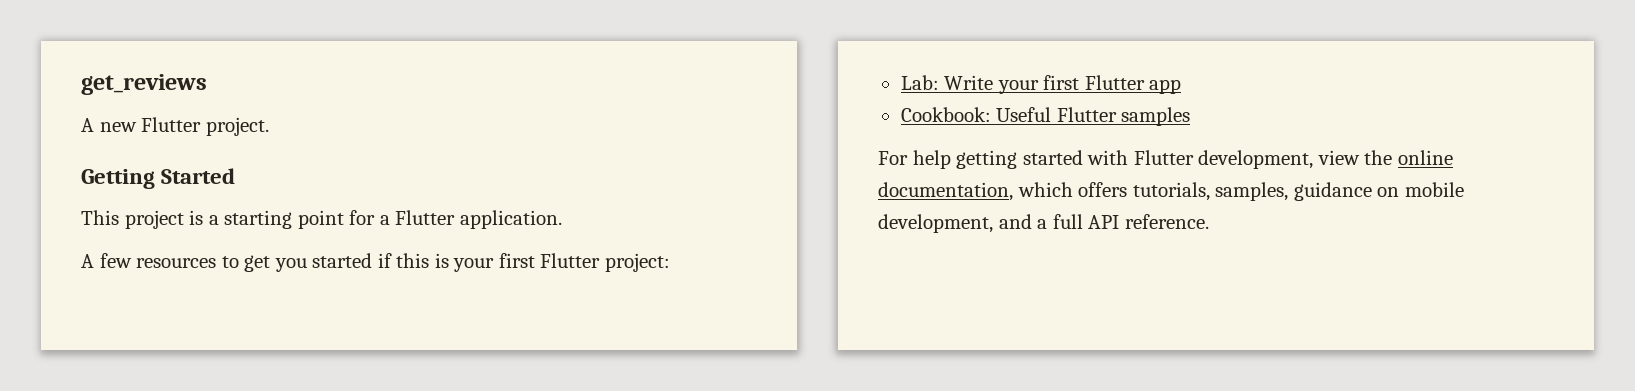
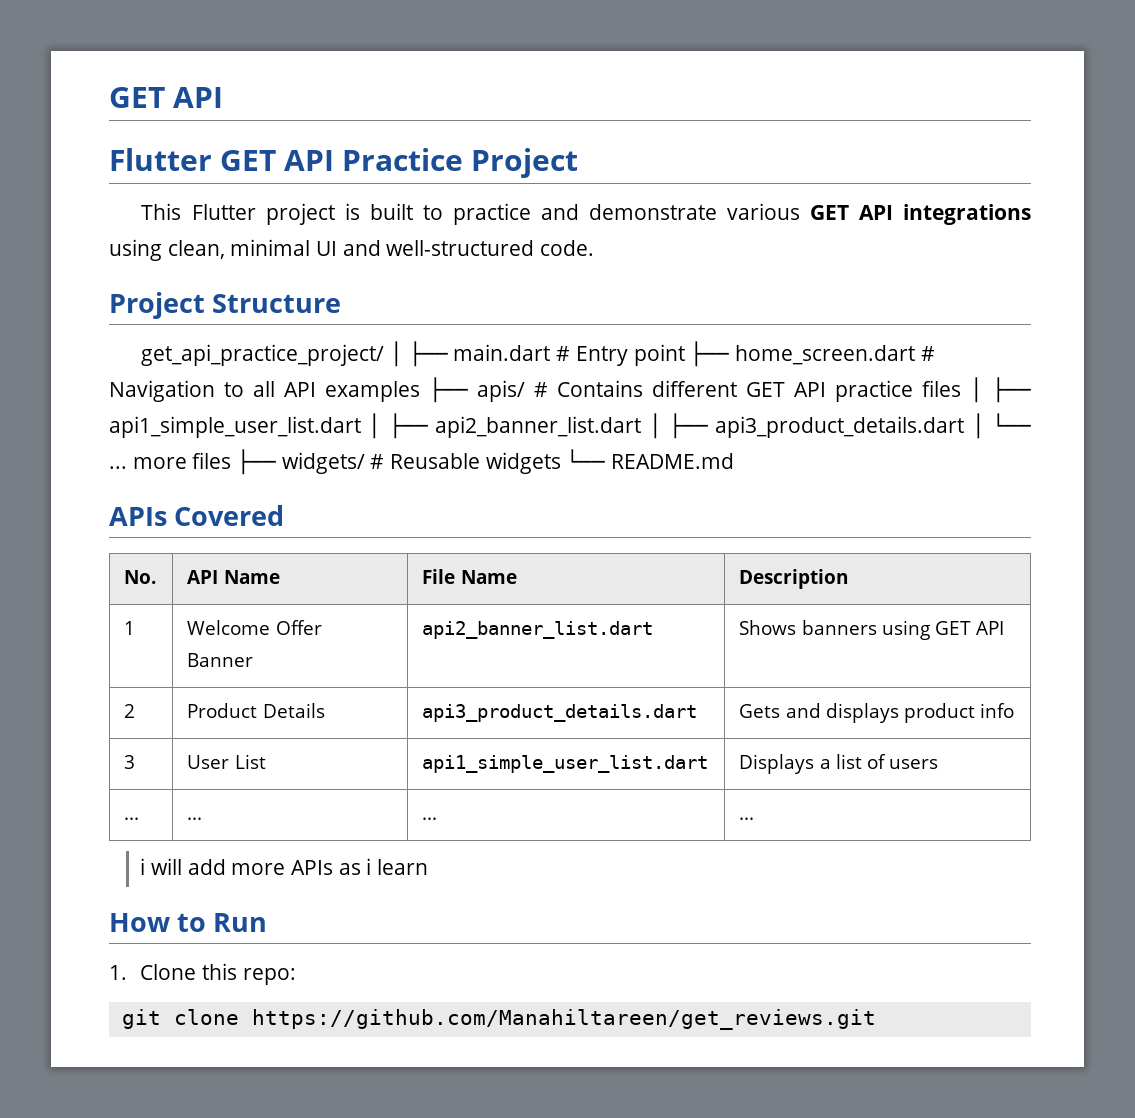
[81,74,207,95] [81,117,269,136] [81,168,236,189] get_reviews // A new Flutter project. // Getting Started -> [109,87,223,108] [109,148,578,178] GET API // Flutter GET API Practice Project
(119, 217) none -> [191,204,256,220] Flutter
[208,210,562,229] [81,253,670,272] [900,75,1182,94] [900,107,1191,126] [878,150,1453,169] [878,182,1464,201] [878,214,1209,233] a starting point for a Flutter application. // A few resources to get you started if this is your first Flutter project: // Lab: Write your first Flutter app // Cookbook: Useful Flutter samples // For help getting started with Flutter development, view the online documentation, which offers tutorials, samples, guidance on mobile development, and a full API reference. -> [369,203,1031,225] [109,239,595,261] [109,292,342,319] [141,341,935,367] [109,377,1031,403] [109,413,1031,439] [109,449,735,475] [109,505,285,526] [124,570,157,584] [187,570,280,584] [422,569,517,584] [739,569,849,589] [124,621,136,635] [187,620,322,635] [187,653,254,667] [422,621,654,639] [739,620,1004,640] [124,704,136,718] [187,703,325,718] [422,704,698,722] [739,703,1014,723] [124,755,136,769] [187,754,266,769] [422,755,709,773] [739,754,938,774] [124,817,140,820] [187,817,203,820] [422,817,438,820] [739,817,755,820] [140,858,428,875] [109,913,268,932] [109,963,296,985] [121,1009,876,1030] built to practice and demonstrate various GET API integrations using clean, minimal UI and well-structured code. // Project Structure // get_api_practice_project/ │ ├── main.dart # Entry point ├── home_screen.dart # Navigation to all API examples ├── apis/ # Contains different GET API practice files │ ├── api1_simple_user_list.dart │ ├── api2_banner_list.dart │ ├── api3_product_details.dart │ └── ... more files ├── widgets/ # Reusable widgets └── README.md // APIs Covered // No. | API Name | File Name | Description // 1 | Welcome Offer Banner | api2_banner_list.dart | Shows banners using GET API // 2 | Product Details | api3_product_details.dart | Gets and displays product info // 3 | User List | api1_simple_user_list.dart | Displays a list of users // ... | ... | ... | ... // i will add more APIs as i learn // How to Run // 1. Clone this repo: // git clone https://github.com/Manahiltareen/get_reviews.git

